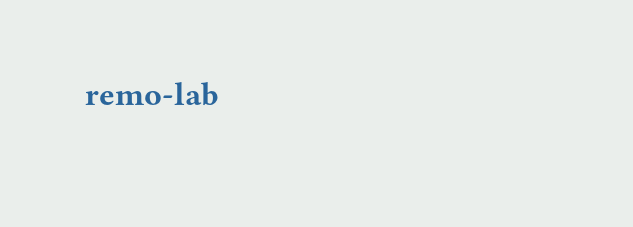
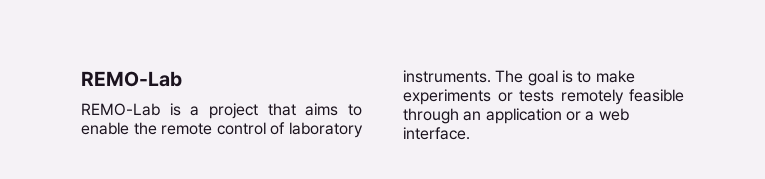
[85,82,219,106] remo-lab -> [81,71,182,87] [81,103,362,119] [81,122,363,138] [403,70,635,86] [403,89,684,105] [403,108,629,124] [403,127,470,140] REMO-Lab // REMO-Lab is a project that aims to enable the remote control of laboratory instruments. The goal is to make experiments or tests remotely feasible through an application or a web interface.

